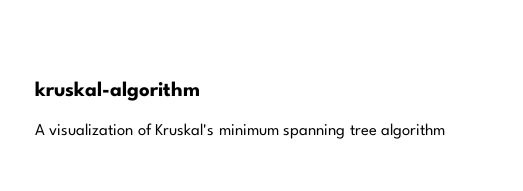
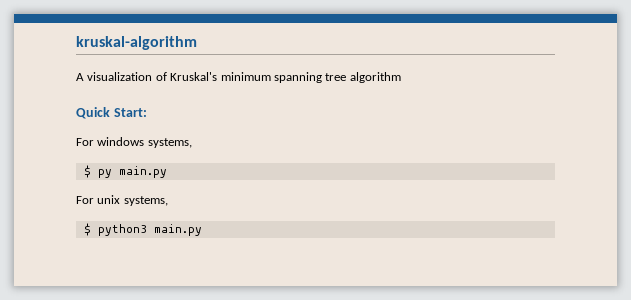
(446, 131) none -> [76,107,147,119] [76,137,192,148] [83,165,167,178] [76,195,168,206] [83,223,202,236] // Quick Start: // For windows systems, // $ py main.py // For unix systems, // $ python3 main.py

